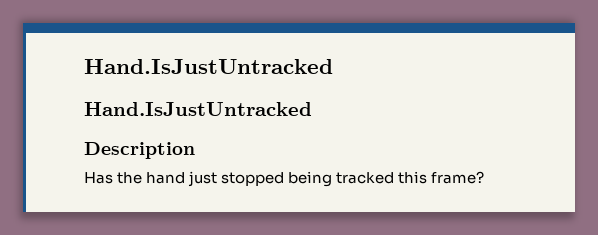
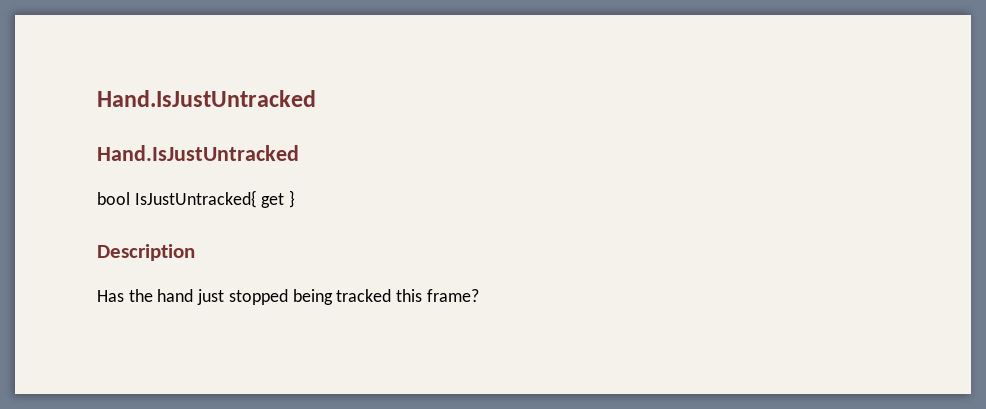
(312, 109) none -> [97,190,296,208] // bool IsJustUntracked{ get }

